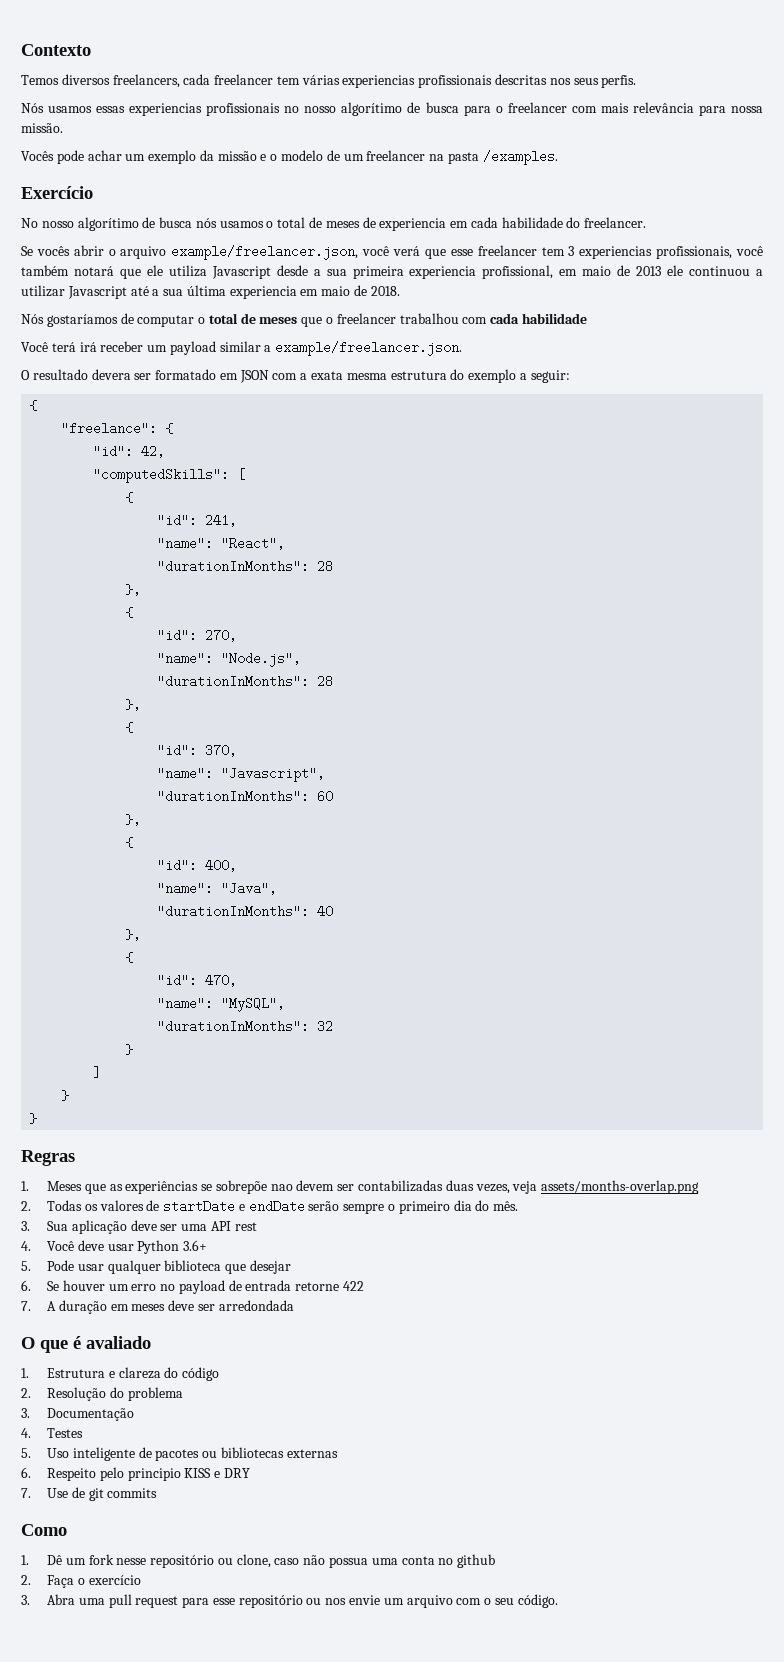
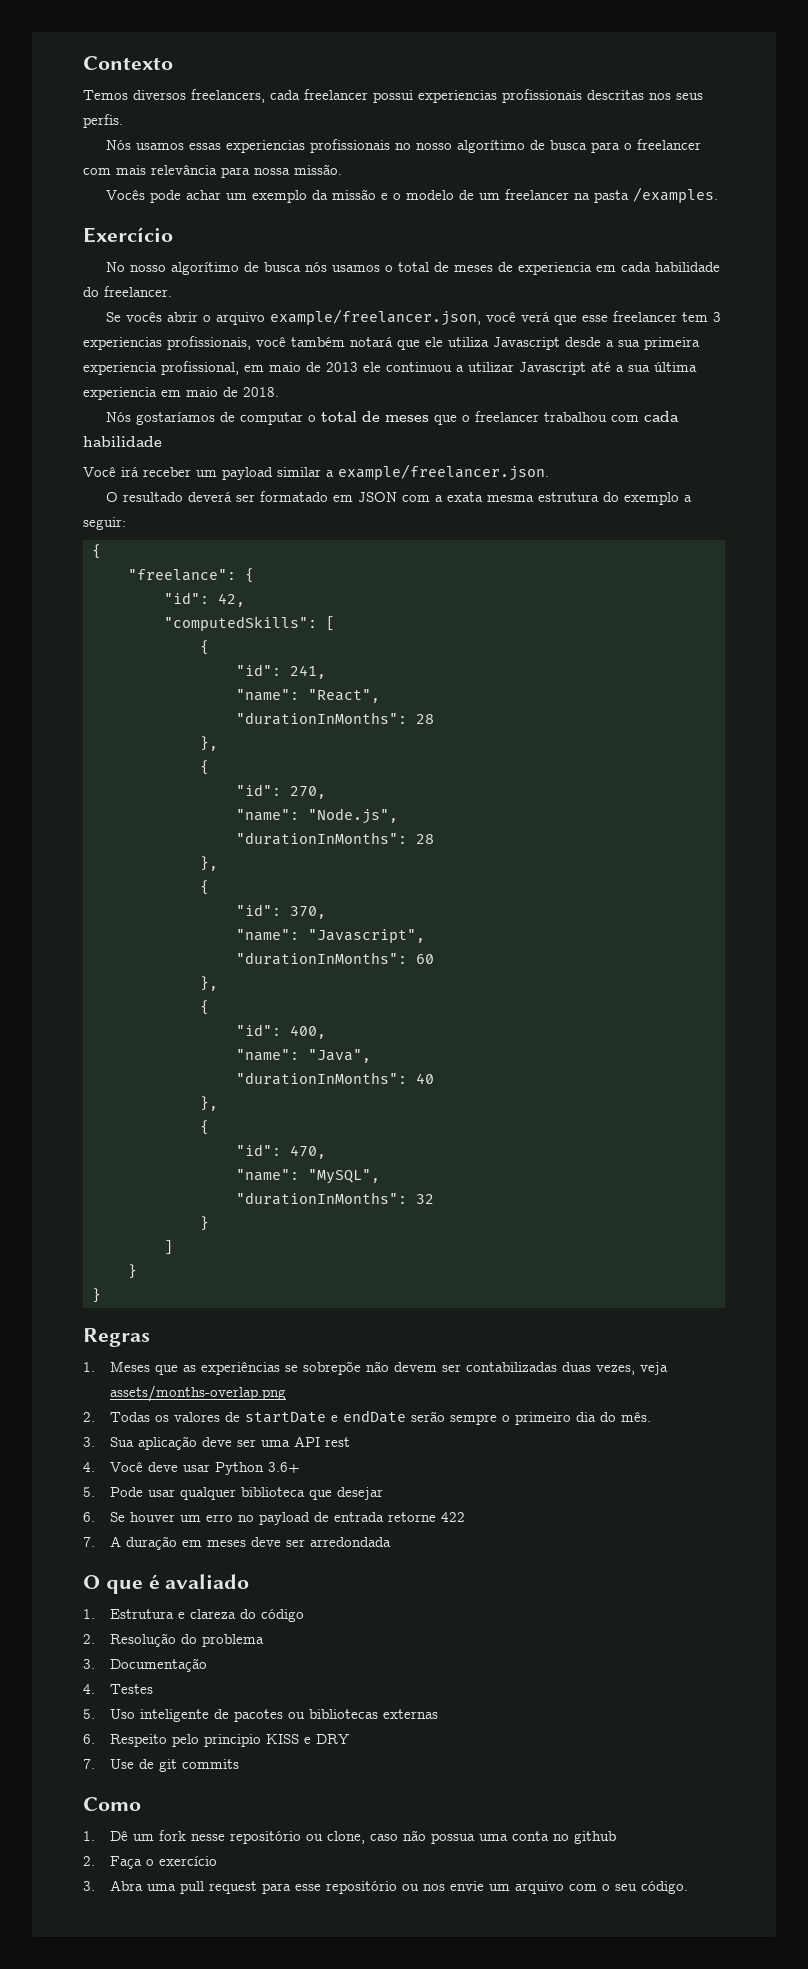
[276,75,340,85] tem várias -> [373,90,413,103] possui
[51,342,76,352] terá -> (116, 471) none
[91,369,131,380] devera -> [188,492,233,502] deverá
[270,1184,293,1191] nao -> [366,1361,390,1372] não

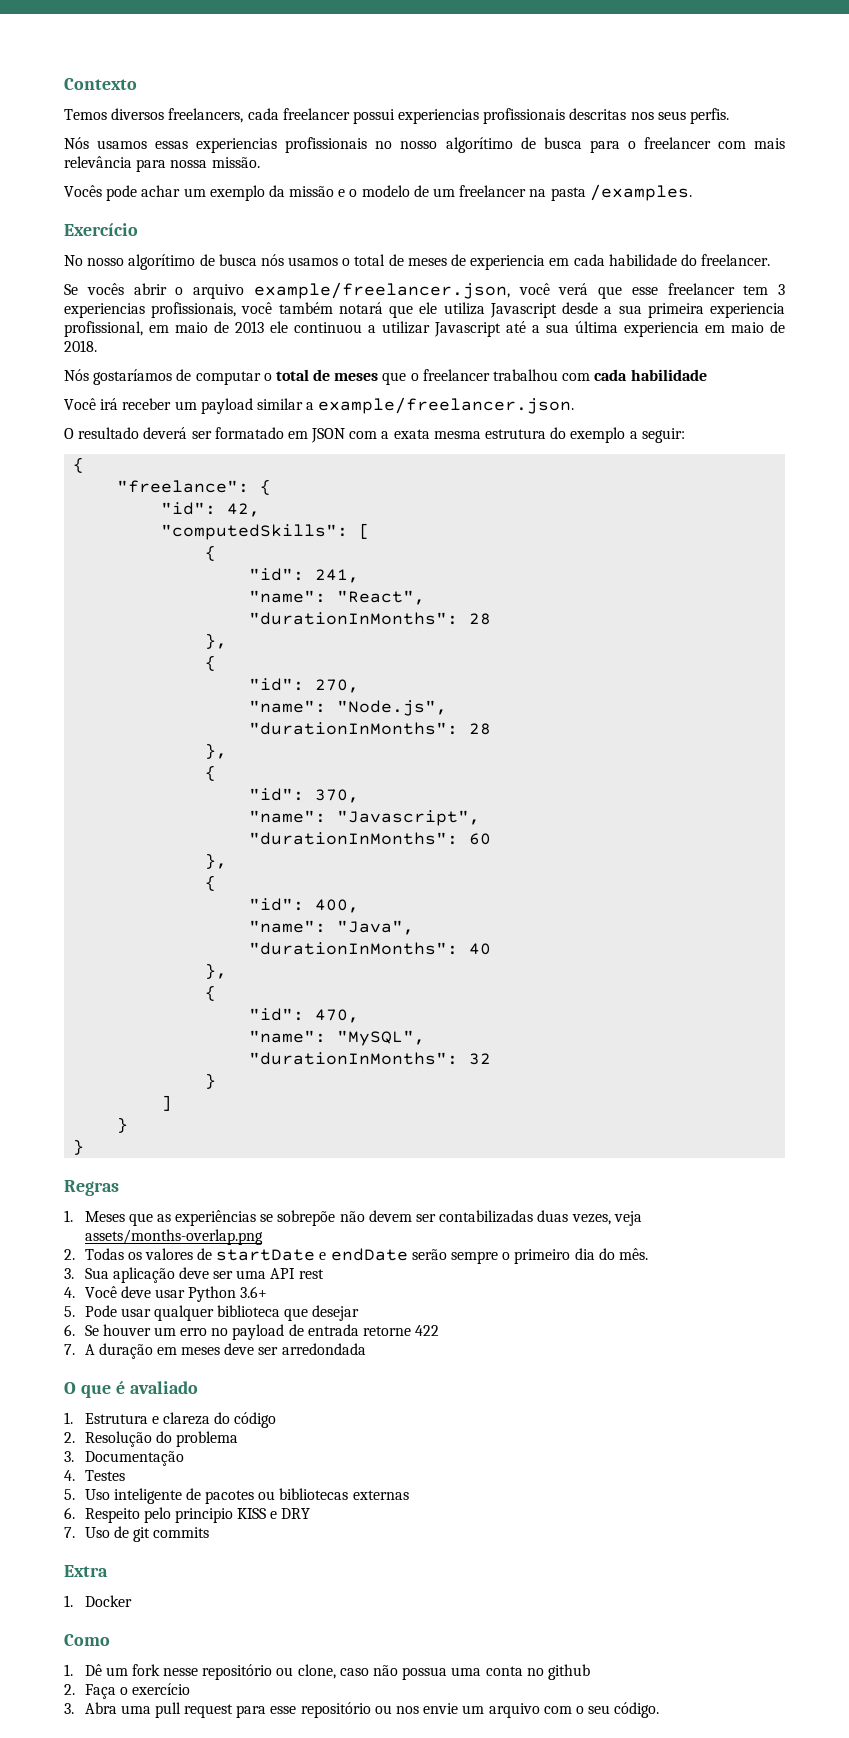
[110,1759,135,1769] Use -> [84,1527,110,1538] Uso
(240, 1764) none -> [64,1565,108,1577] [64,1595,132,1607] // Extra // 1. Docker

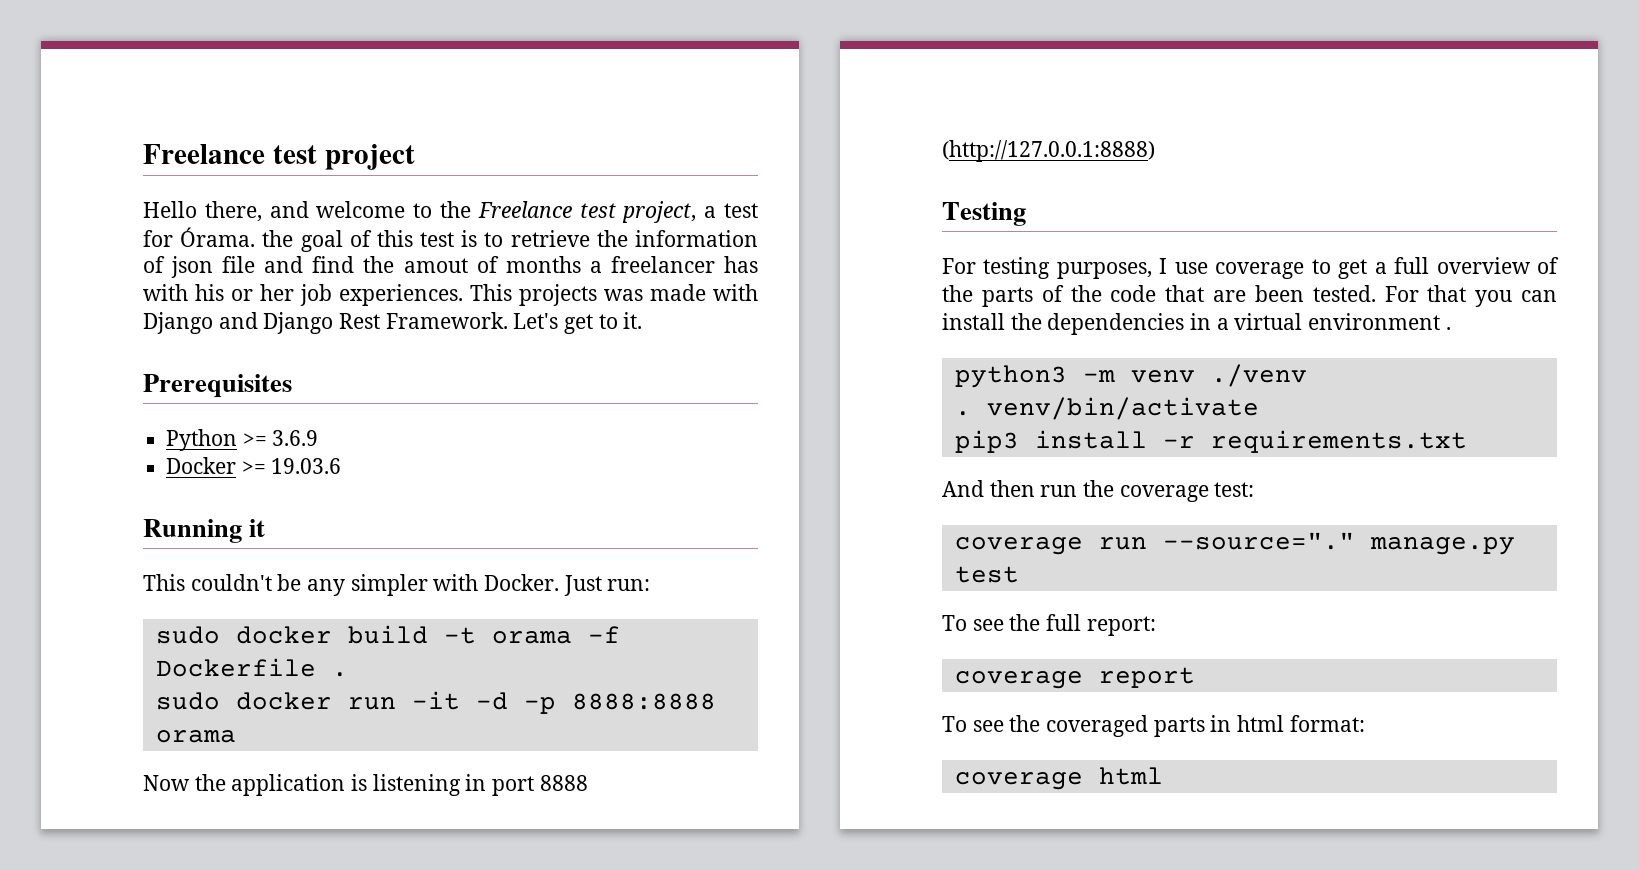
[64,78,137,90] [64,108,730,124] [64,137,785,153] [64,156,260,172] [64,184,692,201] [64,223,138,236] [64,254,771,270] [64,282,785,299] [64,302,786,318] [64,321,785,337] [64,340,97,352] [64,369,707,385] [64,397,575,414] [64,427,685,443] [73,457,85,473] [117,479,272,495] [161,502,261,517] [161,523,371,540] [205,545,217,561] [249,568,360,583] [249,590,426,605] [249,612,492,625] [205,633,228,649] [205,655,217,671] [249,678,360,693] [249,700,448,716] [249,722,492,735] [205,743,228,759] [205,765,217,781] [249,788,360,803] [249,810,481,826] [249,832,492,845] [205,853,228,869] [205,875,217,891] [249,898,360,913] [249,920,415,935] [249,942,492,955] [205,963,228,979] [205,985,217,1001] [249,1008,360,1023] [249,1030,426,1046] [249,1052,492,1065] [205,1073,217,1089] [161,1095,173,1111] [117,1117,129,1133] [73,1139,85,1155] [64,1180,119,1196] [64,1210,642,1226] [84,1229,263,1245] [64,1248,648,1264] [64,1267,324,1283] [64,1286,268,1302] [64,1305,360,1321] [64,1324,440,1340] [64,1343,366,1359] [64,1381,198,1398] [64,1412,277,1428] [64,1431,238,1447] [64,1451,184,1466] [64,1470,125,1481] [64,1488,409,1504] [64,1507,311,1523] [64,1526,210,1542] [64,1565,108,1577] [64,1595,132,1607] [64,1634,110,1646] [64,1664,590,1680] [64,1683,190,1699] [64,1702,660,1718] Contexto // Temos diversos freelancers, cada freelancer possui experiencias profissionais descritas nos seus perfis. // Nós usamos essas experiencias profissionais no nosso algorítimo de busca para o freelancer com mais relevância para nossa missão. // Vocês pode achar um exemplo da missão e o modelo de um freelancer na pasta /examples. // Exercício // No nosso algorítimo de busca nós usamos o total de meses de experiencia em cada habilidade do freelancer. // Se vocês abrir o arquivo example/freelancer.json, você verá que esse freelancer tem 3 experiencias profissionais, você também notará que ele utiliza Javascript desde a sua primeira experiencia profissional, em maio de 2013 ele continuou a utilizar Javascript até a sua última experiencia em maio de 2018. // Nós gostaríamos de computar o total de meses que o freelancer trabalhou com cada habilidade // Você irá receber um payload similar a example/freelancer.json. // O resultado deverá ser formatado em JSON com a exata mesma estrutura do exemplo a seguir: // { // "freelance": { // "id": 42, // "computedSkills": [ // { // "id": 241, // "name": "React", // "durationInMonths": 28 // }, // { // "id": 270, // "name": "Node.js", // "durationInMonths": 28 // }, // { // "id": 370, // "name": "Javascript", // "durationInMonths": 60 // }, // { // "id": 400, // "name": "Java", // "durationInMonths": 40 // }, // { // "id": 470, // "name": "MySQL", // "durationInMonths": 32 // } // ] // } // } // Regras // 1. Meses que as experiências se sobrepõe não devem ser contabilizadas duas vezes, veja assets/months-overlap.png // 2. Todas os valores de startDate e endDate serão sempre o primeiro dia do mês. // 3. Sua aplicação deve ser uma API rest // 4. Você deve usar Python 3.6+ // 5. Pode usar qualquer biblioteca que desejar // 6. Se houver um erro no payload de entrada retorne 422 // 7. A duração em meses deve ser arredondada // O que é avaliado // 1. Estrutura e clareza do código // 2. Resolução do problema // 3. Documentação // 4. Testes // 5. Uso inteligente de pacotes ou bibliotecas externas // 6. Respeito pelo principio KISS e DRY // 7. Uso de git commits // Extra // 1. Docker // Como // 1. Dê um fork nesse repositório ou clone, caso não possua uma conta no github // 2. Faça o exercício // 3. Abra uma pull request para esse repositório ou nos envie um arquivo com o seu código. -> [143,144,415,170] [143,201,758,223] [143,227,758,252] [143,256,758,278] [143,284,758,306] [143,312,643,334] [143,374,292,398] [166,429,319,451] [166,457,342,474] [143,519,266,543] [143,574,651,596] [155,625,620,644] [155,658,348,677] [155,691,716,714] [155,730,236,743] [143,774,588,796] [942,140,1155,162] [942,202,1026,226] [942,257,1559,279] [942,285,1557,307] [942,313,1451,335] [954,364,1307,388] [954,397,1259,420] [954,430,1467,453] [942,480,1255,502] [954,532,1515,555] [954,566,1019,583] [942,614,1156,636] [954,667,1195,689] [942,715,1365,737] [954,767,1163,790] Freelance test project // Hello there, and welcome to the Freelance test project, a test for Órama. the goal of this test is to retrieve the information of json file and find the amout of months a freelancer has with his or her job experiences. This projects was made with Django and Django Rest Framework. Let's get to it. // Prerequisites // Python >= 3.6.9 // Docker >= 19.03.6 // Running it // This couldn't be any simpler with Docker. Just run: // sudo docker build -t orama -f Dockerfile . // sudo docker run -it -d -p 8888:8888 orama // Now the application is listening in port 8888 (http://127.0.0.1:8888) // Testing // For testing purposes, I use coverage to get a full overview of the parts of the code that are been tested. For that you can install the dependencies in a virtual environment . // python3 -m venv ./venv // . venv/bin/activate // pip3 install -r requirements.txt // And then run the coverage test: // coverage run --source="." manage.py test // To see the full report: // coverage report // To see the coveraged parts in html format: // coverage html

